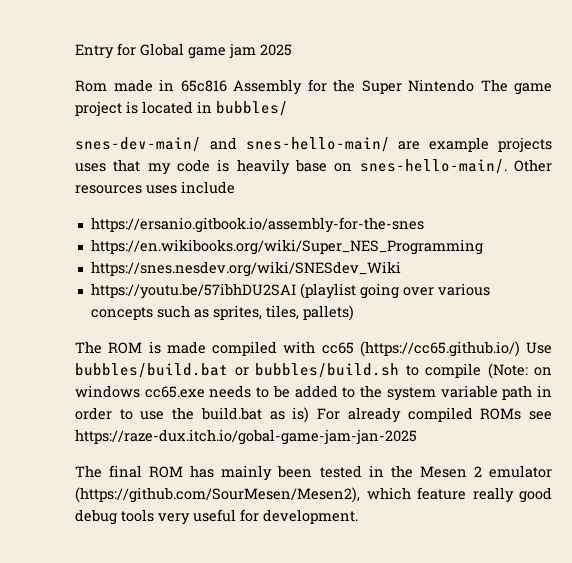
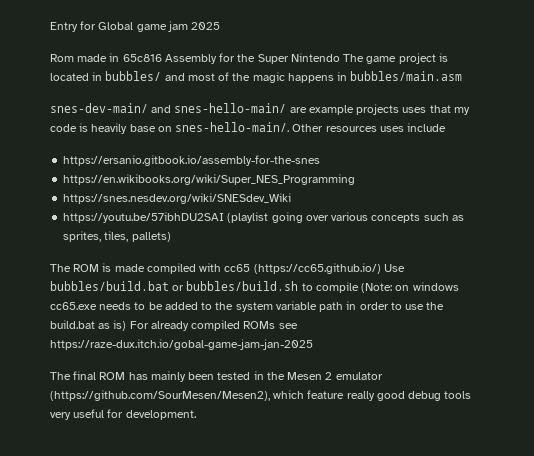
(288, 108) none -> [164,71,463,83] and most of the magic happens in bubbles/main.asm

